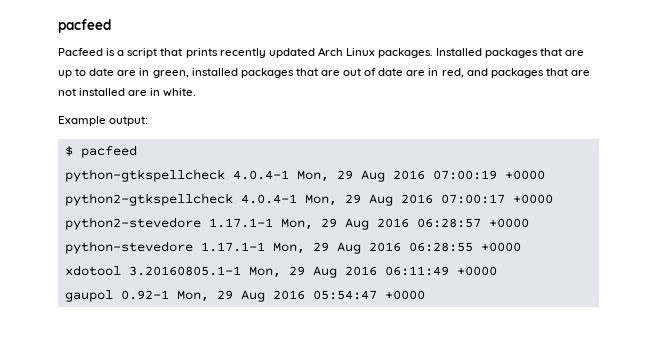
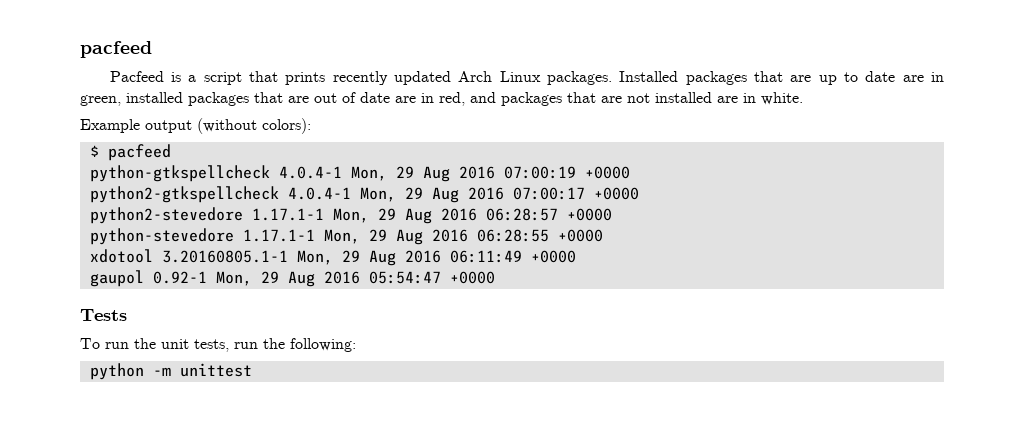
[109,116,149,126] output: -> [145,118,311,134] output (without colors):
(425, 295) none -> [80,309,127,321] [80,338,356,352] [89,363,252,380] // Tests // To run the unit tests, run the following: // python -m unittest

